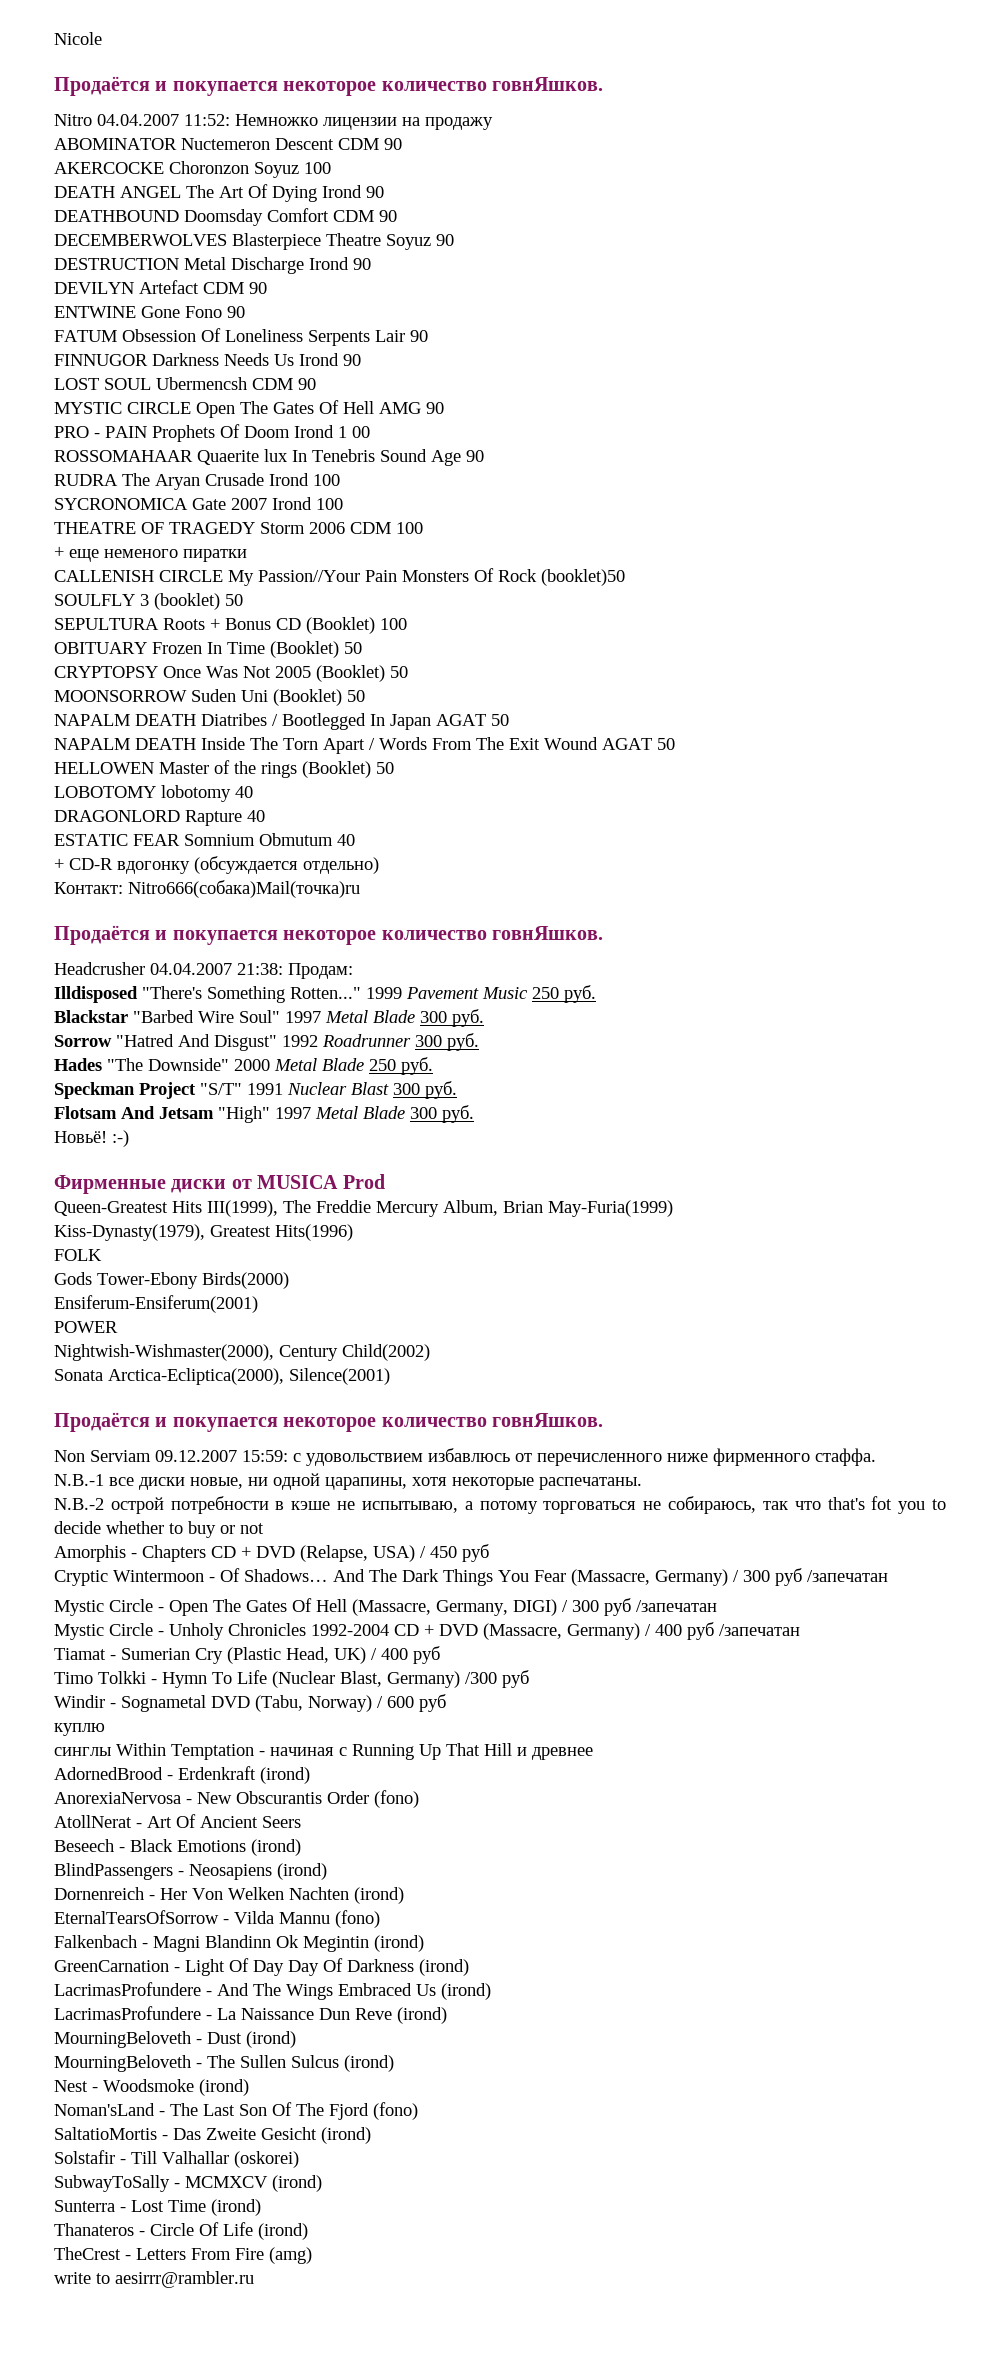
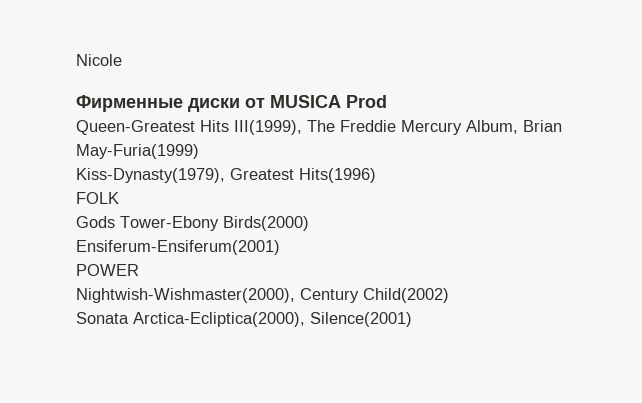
[54,76,603,96] [54,114,493,130] [54,138,402,150] [54,161,331,178] [54,184,384,202] [54,208,397,226] [54,233,454,250] [54,257,371,274] [54,280,267,294] [54,306,245,318] [54,328,428,346] [54,353,361,366] [54,377,316,390] [54,400,444,418] [54,424,370,442] [54,449,484,466] [54,473,340,490] [54,497,343,510] [54,522,423,534] [54,546,247,562] [54,568,625,586] [54,593,243,610] [54,617,407,634] [54,641,362,658] [54,665,408,682] [54,689,365,706] [54,713,509,730] [54,737,675,754] [54,760,394,778] [54,785,253,802] [54,810,265,826] [54,833,355,846] [54,856,379,874] [54,880,360,898] [54,925,603,945] [54,962,353,979] [54,985,596,1003] [54,1009,484,1027] [54,1033,479,1051] [54,1057,433,1075] [54,1081,457,1099] [54,1105,474,1123] [54,1130,129,1147] // Продаётся и покупается некоторое количество говнЯшков. // Nitro 04.04.2007 11:52: Немножко лицензии на продажу // ABOMINATOR Nuctemeron Descent CDM 90 // AKERCOCKE Choronzon Soyuz 100 // DEATH ANGEL The Art Of Dying Irond 90 // DEATHBOUND Doomsday Comfort CDM 90 // DECEMBERWOLVES Blasterpiece Theatre Soyuz 90 // DESTRUCTION Metal Discharge Irond 90 // DEVILYN Artefact CDM 90 // ENTWINE Gone Fono 90 // FATUM Obsession Of Loneliness Serpents Lair 90 // FINNUGOR Darkness Needs Us Irond 90 // LOST SOUL Ubermencsh CDM 90 // MYSTIC CIRCLE Open The Gates Of Hell AMG 90 // PRO - PAIN Prophets Of Doom Irond 1 00 // ROSSOMAHAAR Quaerite lux In Tenebris Sound Age 90 // RUDRA The Aryan Crusade Irond 100 // SYCRONOMICA Gate 2007 Irond 100 // THEATRE OF TRAGEDY Storm 2006 CDM 100 // + еще неменого пиратки // CALLENISH CIRCLE My Passion//Your Pain Monsters Of Rock (booklet)50 // SOULFLY 3 (booklet) 50 // SEPULTURA Roots + Bonus CD (Booklet) 100 // OBITUARY Frozen In Time (Booklet) 50 // CRYPTOPSY Once Was Not 2005 (Booklet) 50 // MOONSORROW Suden Uni (Booklet) 50 // NAPALM DEATH Diatribes / Bootlegged In Japan AGAT 50 // NAPALM DEATH Inside The Torn Apart / Words From The Exit Wound AGAT 50 // HELLOWEN Master of the rings (Booklet) 50 // LOBOTOMY lobotomy 40 // DRAGONLORD Rapture 40 // ESTATIC FEAR Somnium Obmutum 40 // + CD-R вдогонку (обсуждается отдельно) // Контакт: Nitro666(собака)Mail(точка)ru // Продаётся и покупается некоторое количество говнЯшков. // Headcrusher 04.04.2007 21:38: Продам: // Illdisposed "There's Something Rotten..." 1999 Pavement Music 250 руб. // Blackstar "Barbed Wire Soul" 1997 Metal Blade 300 руб. // Sorrow "Hatred And Disgust" 1992 Roadrunner 300 руб. // Hades "The Downside" 2000 Metal Blade 250 руб. // Speckman Project "S/T" 1991 Nuclear Blast 300 руб. // Flotsam And Jetsam "High" 1997 Metal Blade 300 руб. // Новьё! :-) -> (122, 60) none
[54,1412,603,1432] [54,1448,876,1466] [54,1473,642,1490] [54,1496,947,1514] [54,1521,264,1538] [54,1544,489,1562] [54,1568,888,1586] [54,1598,717,1616] [54,1622,800,1640] [54,1646,440,1664] [54,1670,529,1688] [54,1694,446,1712] [54,1723,105,1736] [54,1743,593,1760] [54,1766,310,1784] [54,1790,419,1808] [54,1814,301,1828] [54,1839,301,1856] [54,1863,327,1880] [54,1887,404,1904] [54,1910,380,1928] [54,1935,424,1952] [54,1958,469,1976] [54,1982,491,2000] [54,2006,447,2024] [54,2031,296,2048] [54,2055,394,2072] [54,2079,249,2096] [54,2102,418,2120] [54,2127,371,2144] [54,2150,299,2168] [54,2175,322,2192] [54,2199,261,2216] [54,2222,308,2240] [54,2247,312,2264] [54,2271,254,2288] // Продаётся и покупается некоторое количество говнЯшков. // Non Serviam 09.12.2007 15:59: с удовольствием избавлюсь от перечисленного ниже фирменного стаффа. // N.B.-1 все диски новые, ни одной царапины, хотя некоторые распечатаны. // N.B.-2 острой потребности в кэше не испытываю, а потому торговаться не собираюсь, так что that's fot you to decide whether to buy or not // Amorphis - Chapters CD + DVD (Relapse, USA) / 450 руб // Cryptic Wintermoon - Of Shadows… And The Dark Things You Fear (Massacre, Germany) / 300 руб /запечатан // Mystic Circle - Open The Gates Of Hell (Massacre, Germany, DIGI) / 300 руб /запечатан // Mystic Circle - Unholy Chronicles 1992-2004 CD + DVD (Massacre, Germany) / 400 руб /запечатан // Tiamat - Sumerian Cry (Plastic Head, UK) / 400 руб // Timo Tolkki - Hymn To Life (Nuclear Blast, Germany) /300 руб // Windir - Sognametal DVD (Tabu, Norway) / 600 руб // куплю // синглы Within Temptation - начиная с Running Up That Hill и древнее // AdornedBrood - Erdenkraft (irond) // AnorexiaNervosa - New Obscurantis Order (fono) // AtollNerat - Art Of Ancient Seers // Beseech - Black Emotions (irond) // BlindPassengers - Neosapiens (irond) // Dornenreich - Her Von Welken Nachten (irond) // EternalTearsOfSorrow - Vilda Mannu (fono) // Falkenbach - Magni Blandinn Ok Megintin (irond) // GreenCarnation - Light Of Day Day Of Darkness (irond) // LacrimasProfundere - And The Wings Embraced Us (irond) // LacrimasProfundere - La Naissance Dun Reve (irond) // MourningBeloveth - Dust (irond) // MourningBeloveth - The Sullen Sulcus (irond) // Nest - Woodsmoke (irond) // Noman'sLand - The Last Son Of The Fjord (fono) // SaltatioMortis - Das Zweite Gesicht (irond) // Solstafir - Till Valhallar (oskorei) // SubwayToSally - MCMXCV (irond) // Sunterra - Lost Time (irond) // Thanateros - Circle Of Life (irond) // TheCrest - Letters From Fire (amg) // write to aesirrr@rambler.ru -> (412, 319) none

